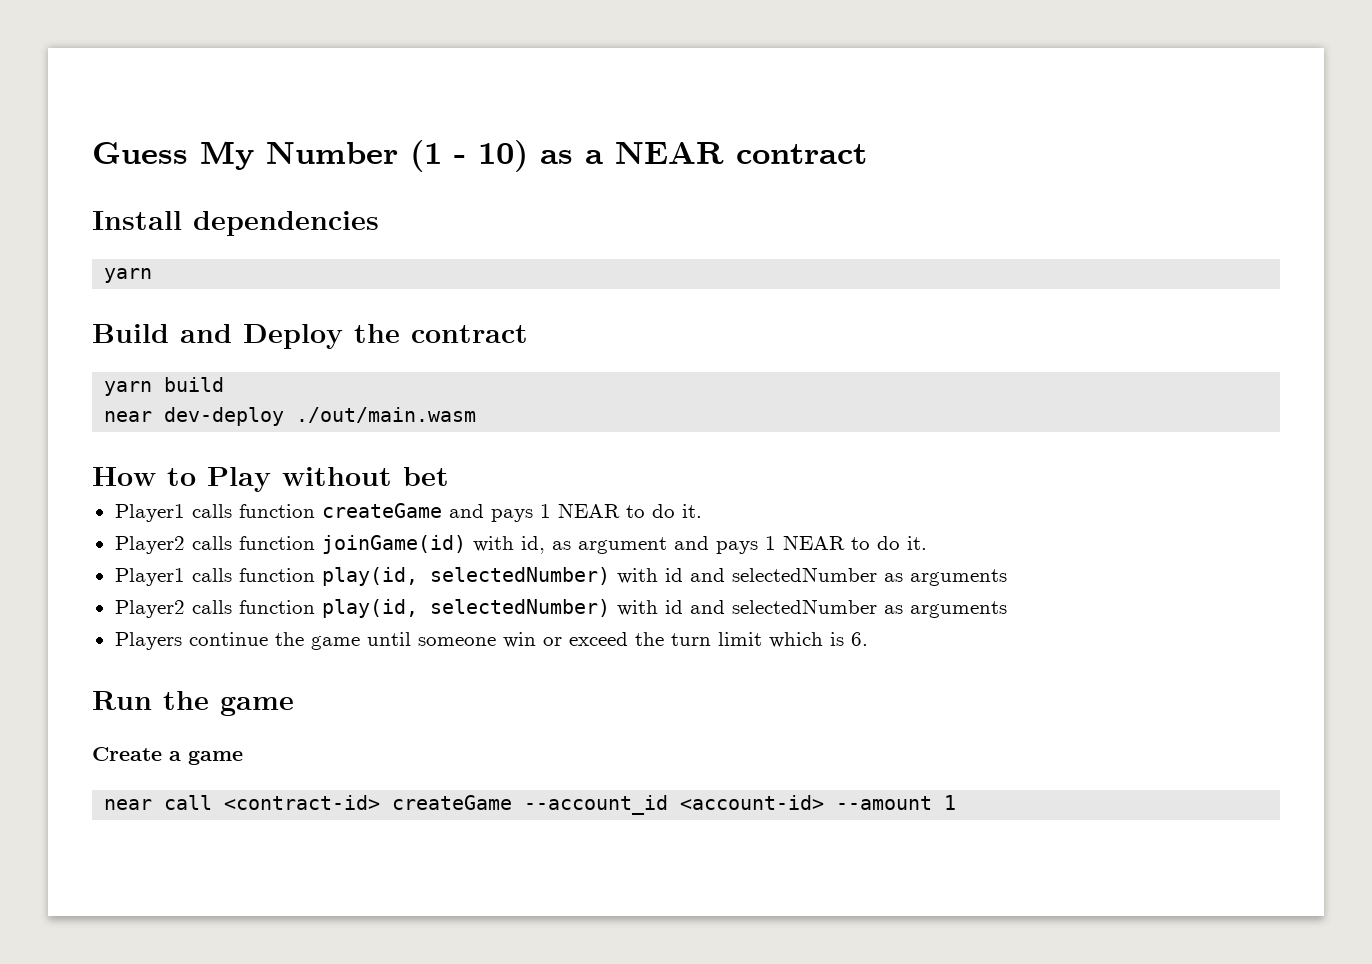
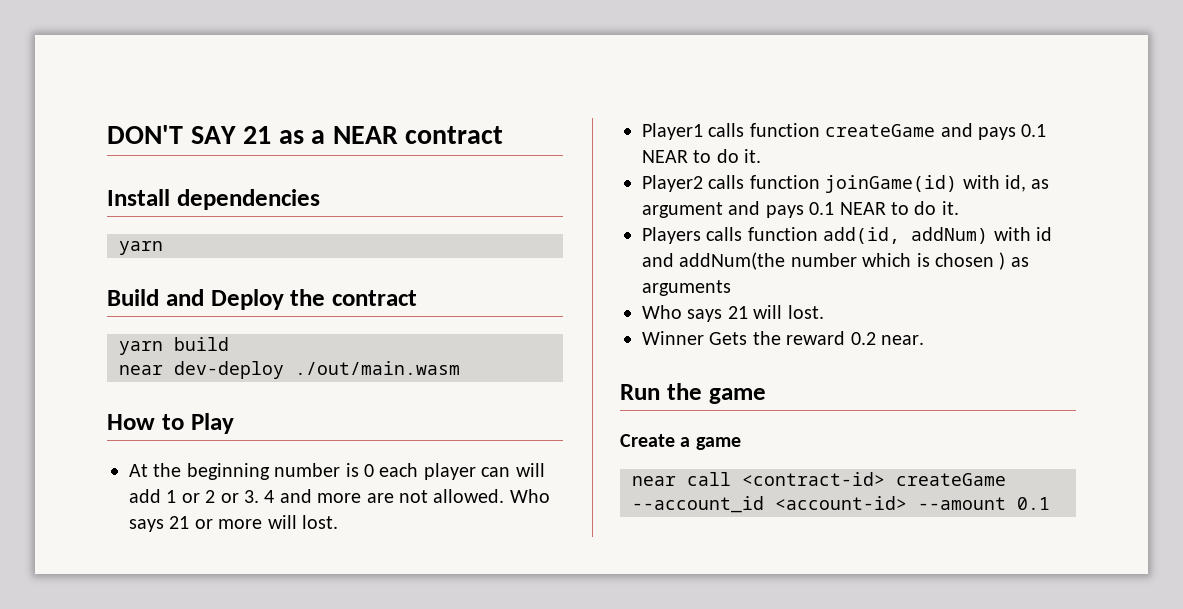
[92,140,528,172] Guess My Number (1 - 10) -> [107,125,272,144] DON'T SAY 21
[282,467,449,486] without bet -> [129,463,545,480] [129,489,550,503] [129,515,338,532] // At the beginning number is 0 each player can will add 1 or 2 or 3. 4 and more are not allowed. Who says 21 or more will lost.
[539,504,551,518] 1 -> [1021,124,1047,137] 0.1
[764,535,927,550] [114,567,1007,586] [114,599,1007,618] [114,632,868,650] 1 NEAR to do it. // Player1 calls function play(id, selectedNumber) with id and selectedNumber as arguments // Player2 calls function play(id, selectedNumber) with id and selectedNumber as arguments // Players continue the game until someone win or exceed the turn limit which is 6. -> [809,201,959,215] [642,227,1052,244] [642,252,1029,270] [642,280,731,296] [642,305,824,322] [642,331,924,345] 0.1 NEAR to do it. // Players calls function add(id, addNum) with id and addNum(the number which is chosen ) as arguments // Who says 21 will lost. // Winner Gets the reward 0.2 near.
[944,795,957,810] 1 -> [1017,497,1050,510] 0.1

